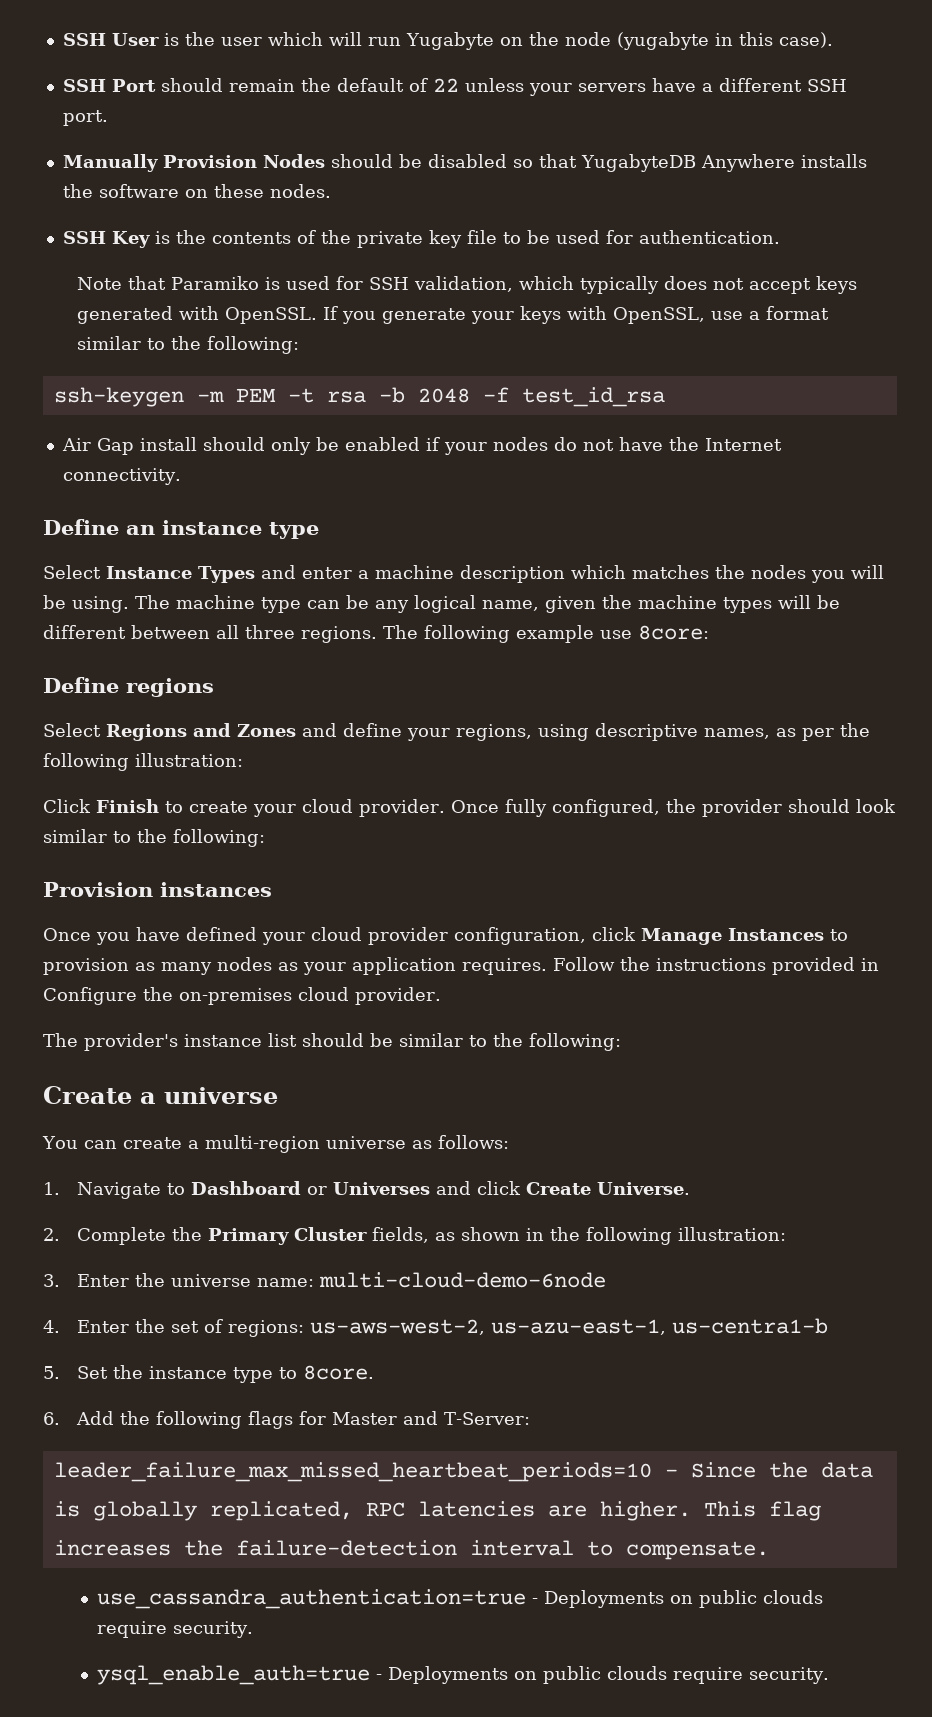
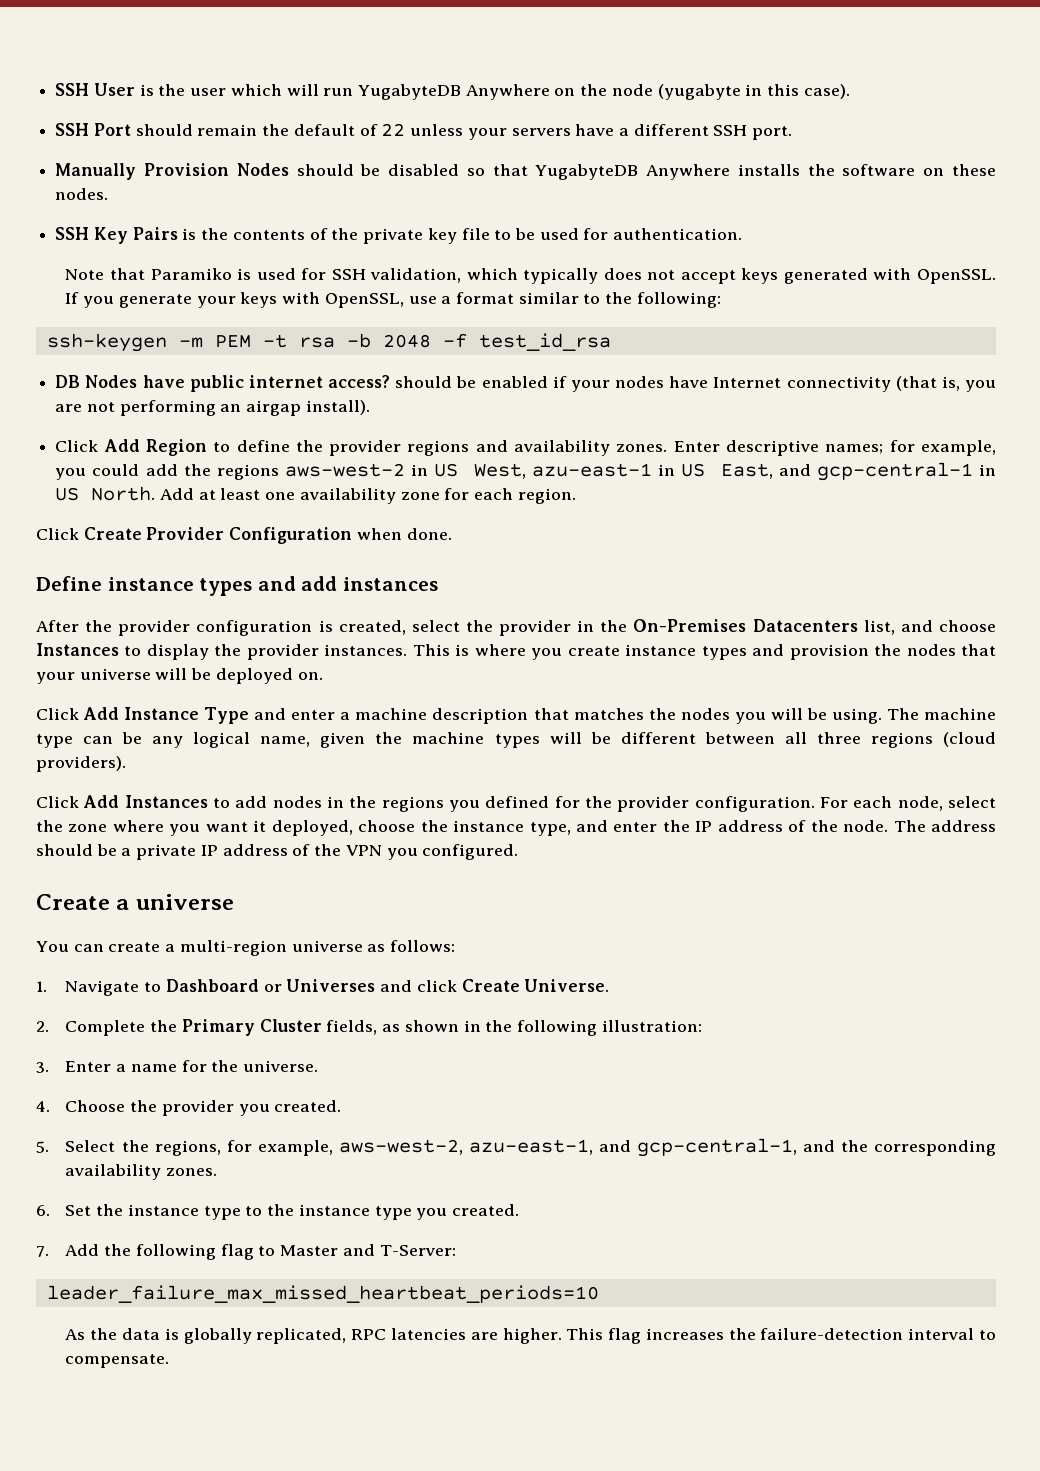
[405,32,494,50] Yugabyte -> [358,84,550,100] YugabyteDB Anywhere
(150, 239) none -> [132,227,178,240] Pairs
[61,437,311,455] Air Gap install should only -> [55,375,453,392] DB Nodes have public internet access? should
[553,437,782,451] [62,468,181,485] [43,519,319,539] [43,565,255,583] do not have the Internet connectivity. // Define an instance type // Select Instance Types -> [669,376,996,392] [55,400,370,416] [55,439,997,456] [55,462,996,481] [55,486,576,504] [36,527,452,544] [36,576,438,596] [36,619,996,636] [36,643,997,660] [36,668,323,684] [36,707,250,724] have Internet connectivity (that is, you are not performing an airgap install). // Click Add Region to define the provider regions and availability zones. Enter descriptive names; for example, you could add the regions aws-west-2 in US West, azu-east-1 in US East, and gcp-central-1 in US North. Add at least one availability zone for each region. // Click Create Provider Configuration when done. // Define instance types and add instances // After the provider configuration is created, select the provider in the On-Premises Datacenters list, and choose Instances to display the provider instances. This is where you create instance types and provision the nodes that your universe will be deployed on. // Click Add Instance Type
[570,565,626,579] which -> [533,708,569,720] that
[301,625,709,643] [43,677,214,697] [43,723,870,741] [43,753,243,771] [43,799,896,817] [43,829,265,847] [43,882,272,897] [43,927,848,945] [43,957,879,975] [43,987,441,1005] [43,1033,621,1051] regions. The following example use 8core: // Define regions // Select Regions and Zones and define your regions, using descriptive names, as per the following illustration: // Click Finish to create your cloud provider. Once fully configured, the provider should look similar to the following: // Provision instances // Once you have defined your cloud provider configuration, click Manage Instances to provision as many nodes as your application requires. Follow the instructions provided in Configure the on-premises cloud provider. // The provider's instance list should be similar to the following: -> [870,732,996,748] [36,756,126,772] [36,795,997,812] [36,820,997,836] [36,844,519,860] regions (cloud providers). // Click Add Instances to add nodes in the regions you defined for the provider configuration. For each node, select the zone where you want it deployed, choose the instance type, and enter the IP address of the node. The address should be a private IP address of the VPN you configured.
[135,1272,607,1288] [43,1318,829,1337] [43,1366,60,1379] the universe name: multi-cloud-demo-6node // 4. Enter the set of regions: us-aws-west-2, us-azu-east-1, us-centra1-b // 5. -> [116,1060,319,1072] [36,1100,342,1116] [36,1138,996,1157] [65,1164,218,1180] [36,1205,50,1216] a name for the universe. // 4. Choose the provider you created. // 5. Select the regions, for example, aws-west-2, azu-east-1, and gcp-central-1, and the corresponding availability zones. // 6.
[303,1365,375,1380] [43,1412,60,1425] 8core. // 6. -> [267,1204,519,1220] [36,1246,49,1257] the instance type you created. // 7.
[248,1411,327,1429] flags for -> [220,1244,276,1260] flag to
[664,1462,756,1478] - Since -> [65,1329,86,1340] // As
[97,1589,824,1609] [97,1621,254,1638] [97,1665,830,1685] // use_cassandra_authentication=true - Deployments on public clouds require security. // ysql_enable_auth=true - Deployments on public clouds require security. -> (170, 1361) none

